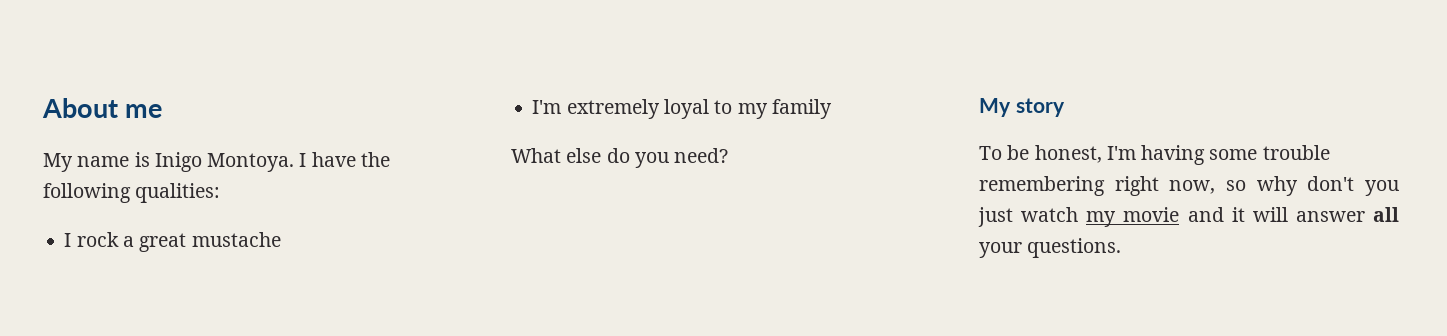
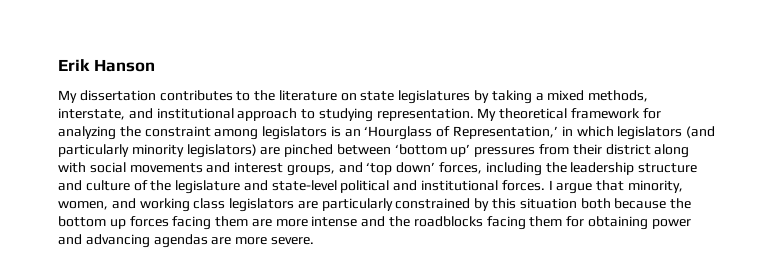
[42,98,163,118] [43,152,390,172] [43,183,221,203] [64,232,281,252] [532,99,832,119] [511,148,729,168] [979,98,1065,117] [979,145,1330,165] [979,176,1399,196] [978,207,1399,227] [979,238,1122,258] About me // My name is Inigo Montoya. I have the following qualities: // I rock a great mustache // I'm extremely loyal to my family // What else do you need? // My story // To be honest, I'm having some trouble remembering right now, so why don't you just watch my movie and it will answer all your questions. -> [58,59,155,72] [58,90,649,104] [58,108,661,122] [58,126,716,140] [58,144,690,158] [58,162,698,176] [58,180,683,194] [58,198,692,212] [58,216,691,230] [58,234,314,248] Erik Hanson // My dissertation contributes to the literature on state legislatures by taking a mixed methods, interstate, and institutional approach to studying representation. My theoretical framework for analyzing the constraint among legislators is an ‘Hourglass of Representation,’ in which legislators (and particularly minority legislators) are pinched between ‘bottom up’ pressures from their district along with social movements and interest groups, and ‘top down’ forces, including the leadership structure and culture of the legislature and state-level political and institutional forces. I argue that minority, women, and working class legislators are particularly constrained by this situation both because the bottom up forces facing them are more intense and the roadblocks facing them for obtaining power and advancing agendas are more severe.

